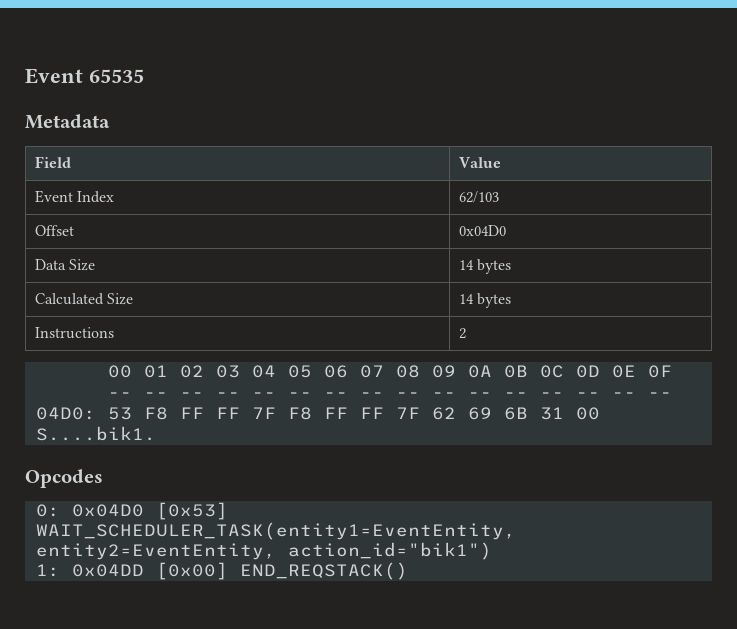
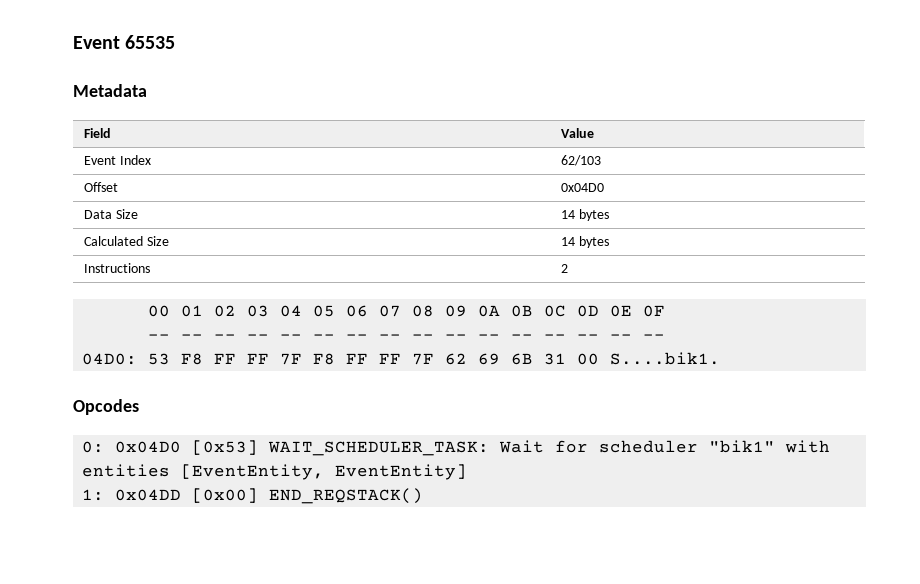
[35,522,516,540] [35,542,492,560] WAIT_SCHEDULER_TASK(entity1=EventEntity, entity2=EventEntity, action_id="bik1") -> [268,440,831,456] [82,464,468,480] WAIT_SCHEDULER_TASK: Wait for scheduler "bik1" with entities [EventEntity, EventEntity]

